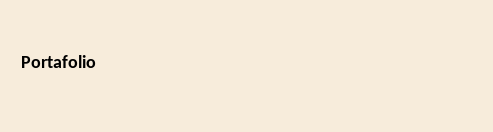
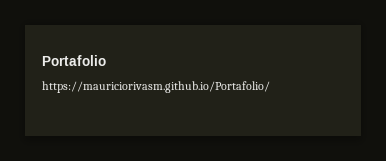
(96, 61) none -> [42,81,270,93] // https://mauriciorivasm.github.io/Portafolio/

